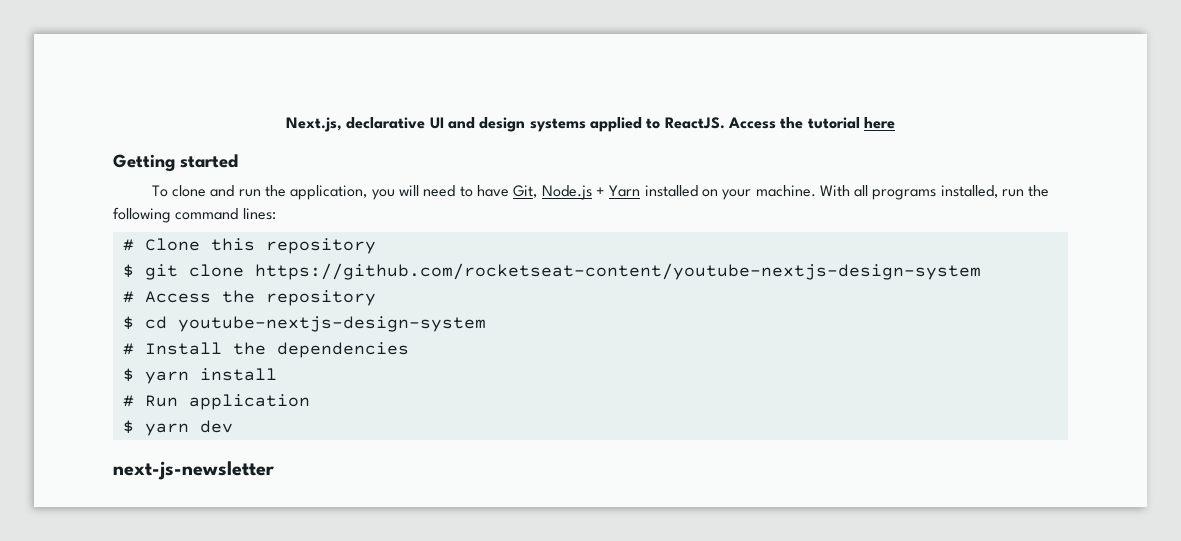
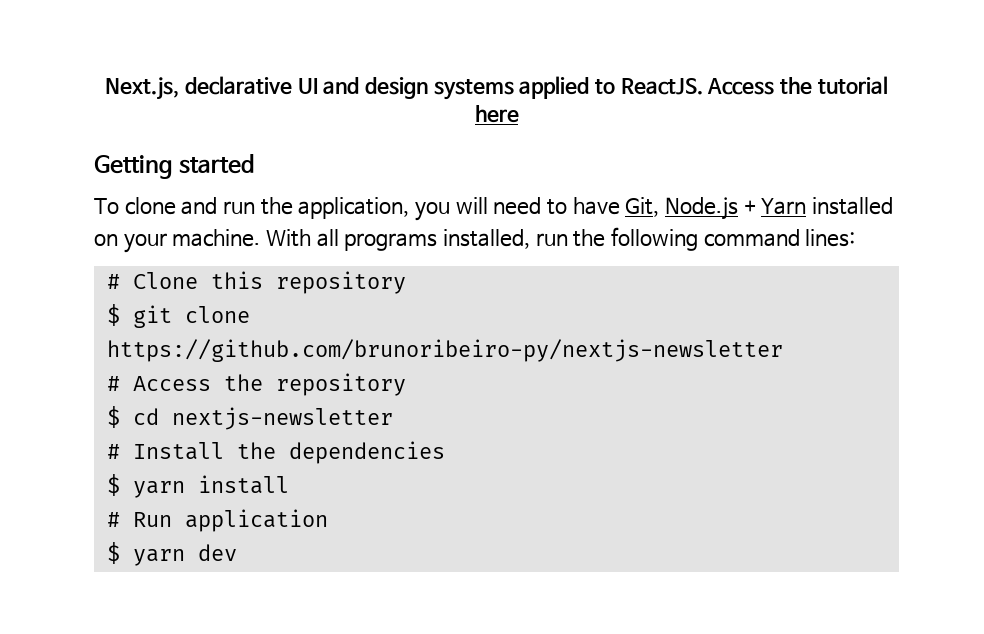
[254,263,981,280] https://github.com/rocketseat-content/youtube-nextjs-design-system -> [106,339,783,362] https://github.com/brunoribeiro-py/nextjs-newsletter
[177,316,486,332] youtube-nextjs-design-system -> [171,407,393,430] nextjs-newsletter
[113,461,274,480] // next-js-newsletter -> (237, 552) none

